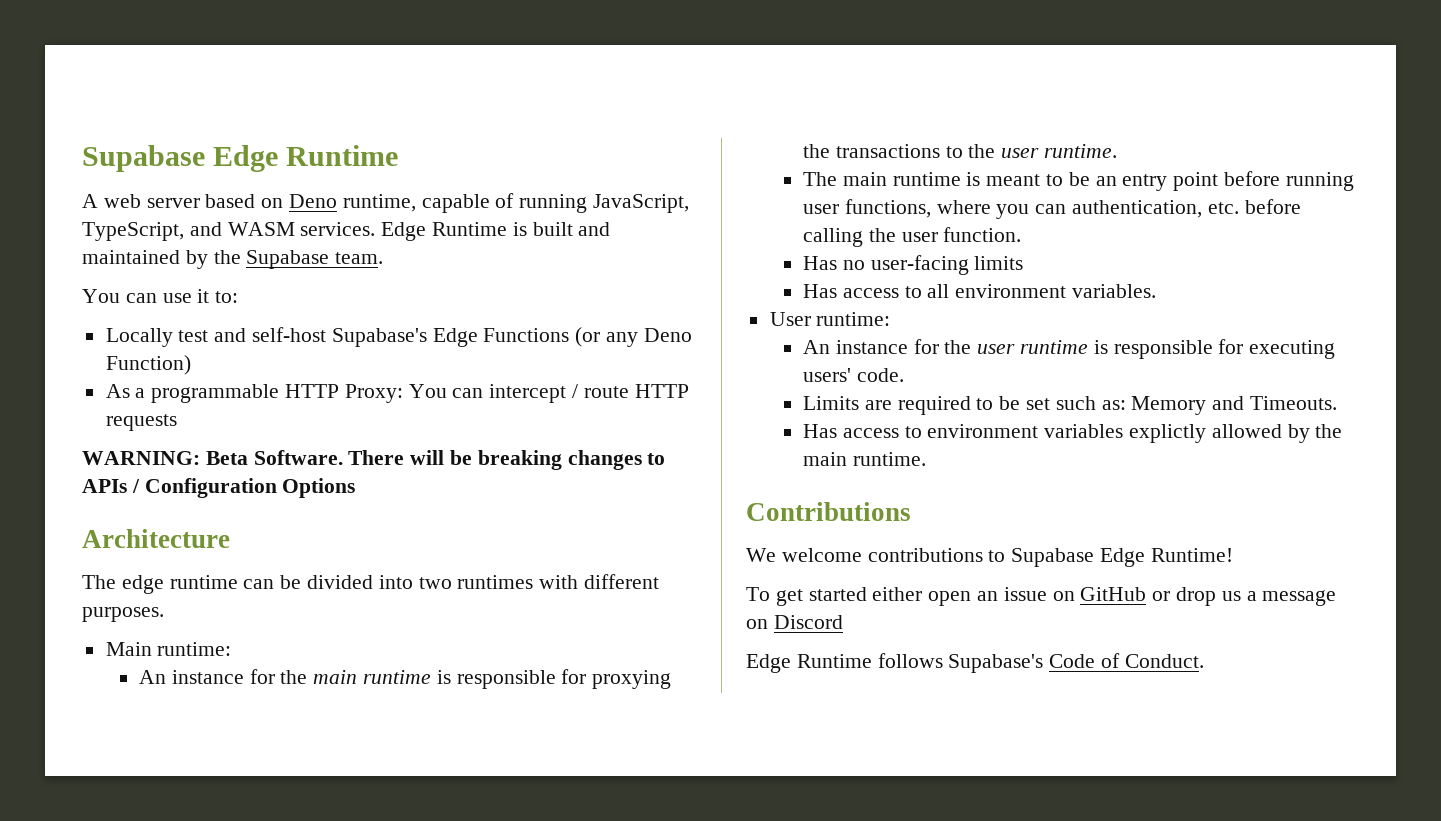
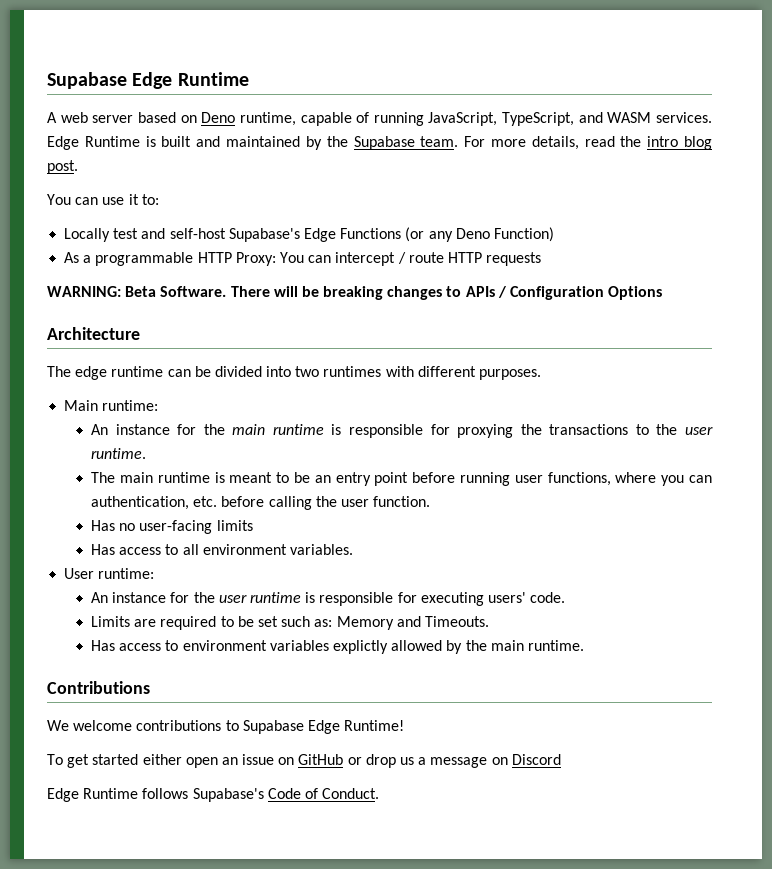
(384, 258) none -> [464,136,712,150] [47,160,78,174] For more details, read the intro blog post.

